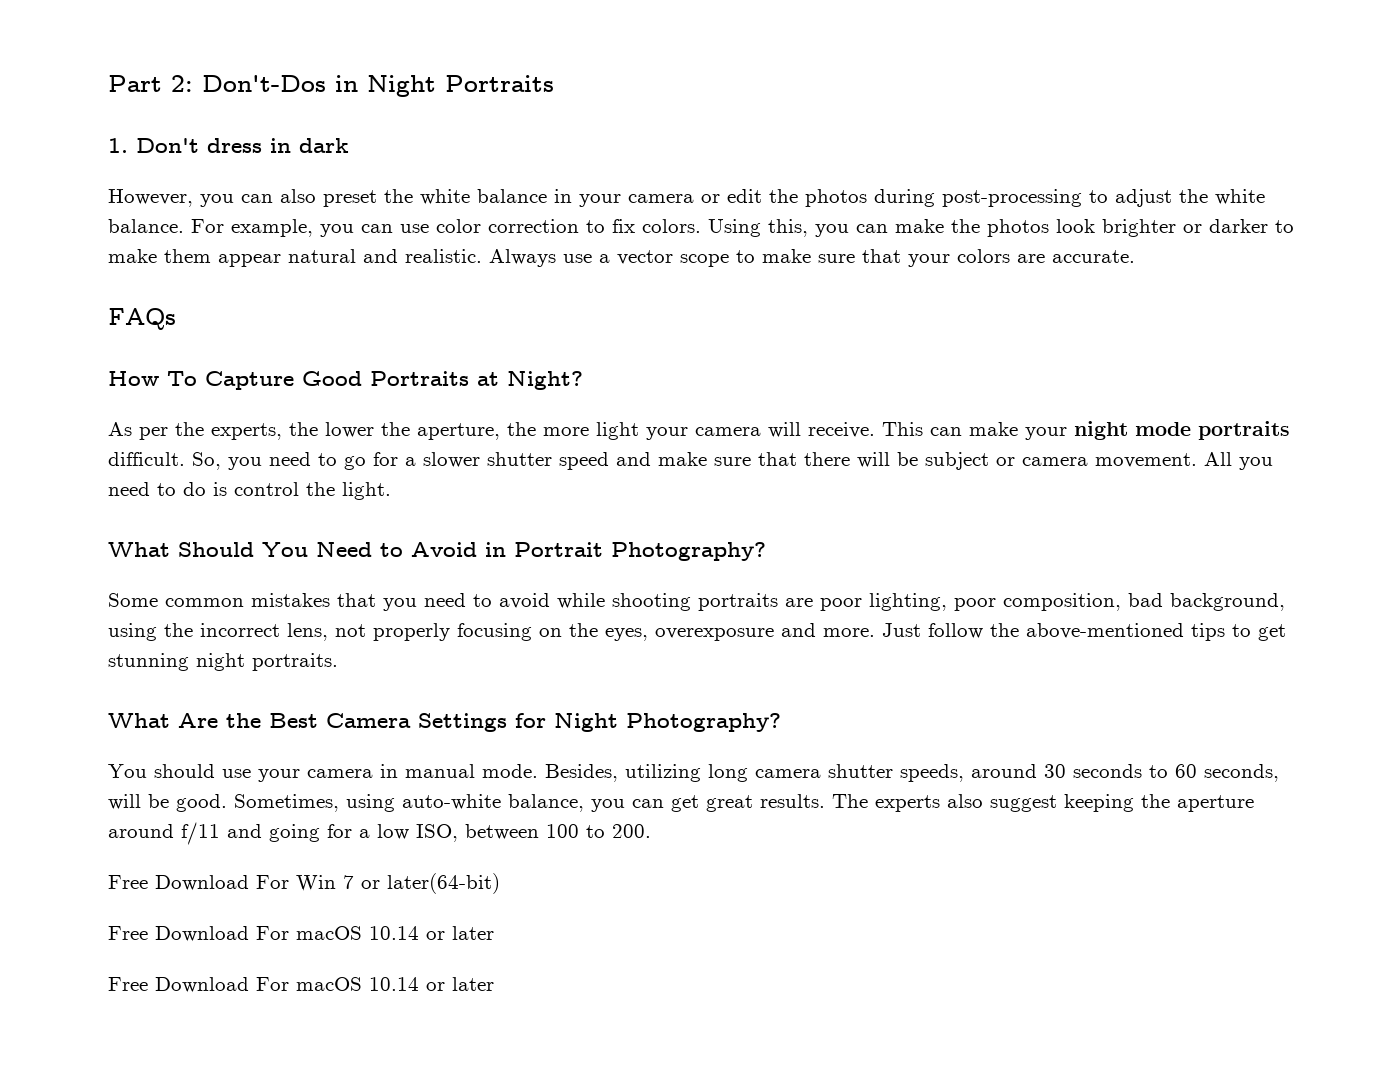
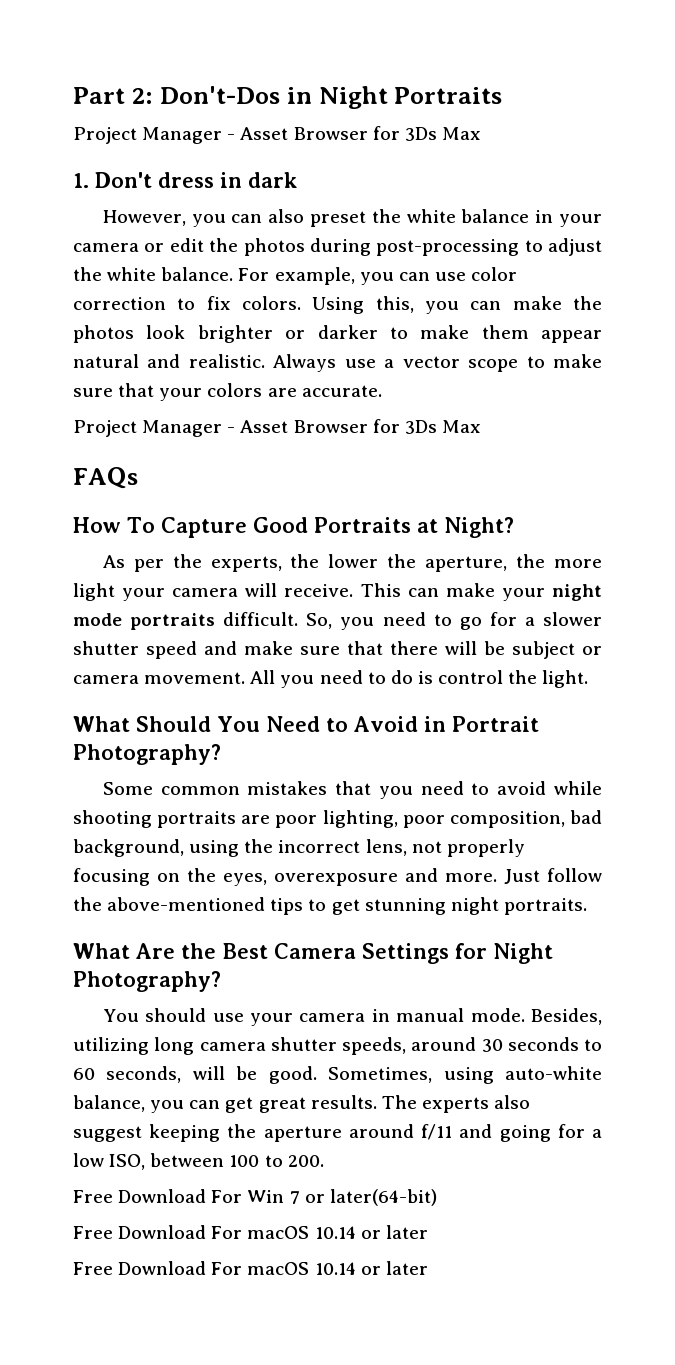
(554, 83) none -> [73,126,481,144] // Project Manager - Asset Browser for 3Ds Max
(1135, 256) none -> [73,419,481,437] // Project Manager - Asset Browser for 3Ds Max

